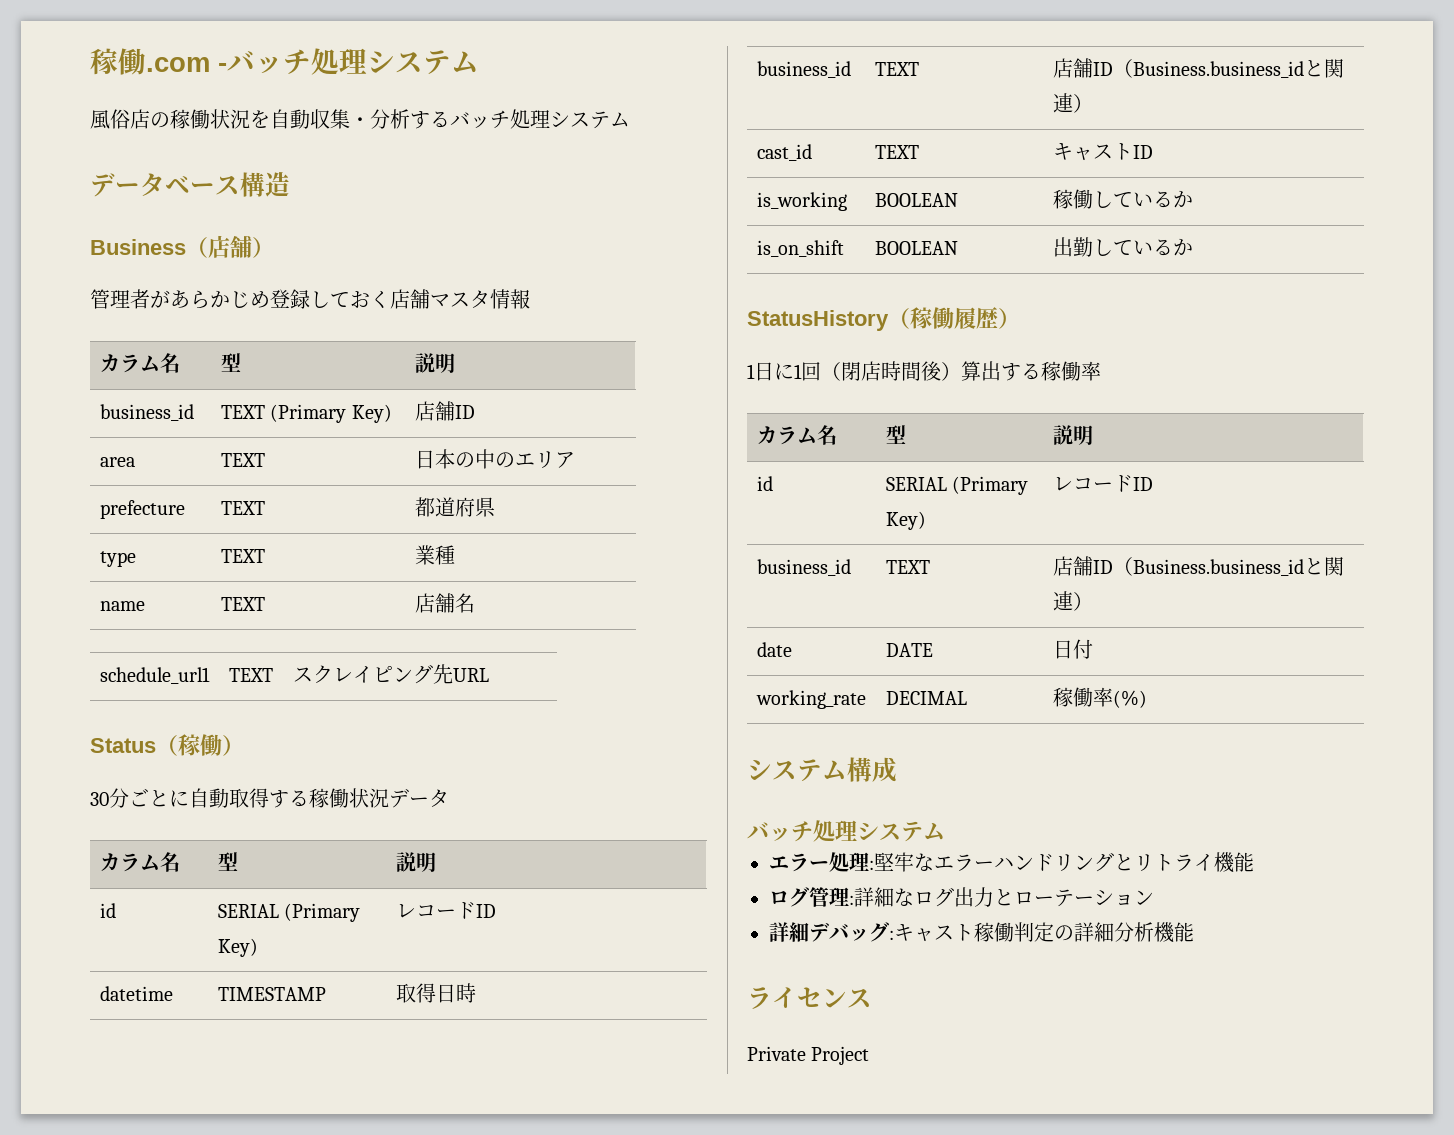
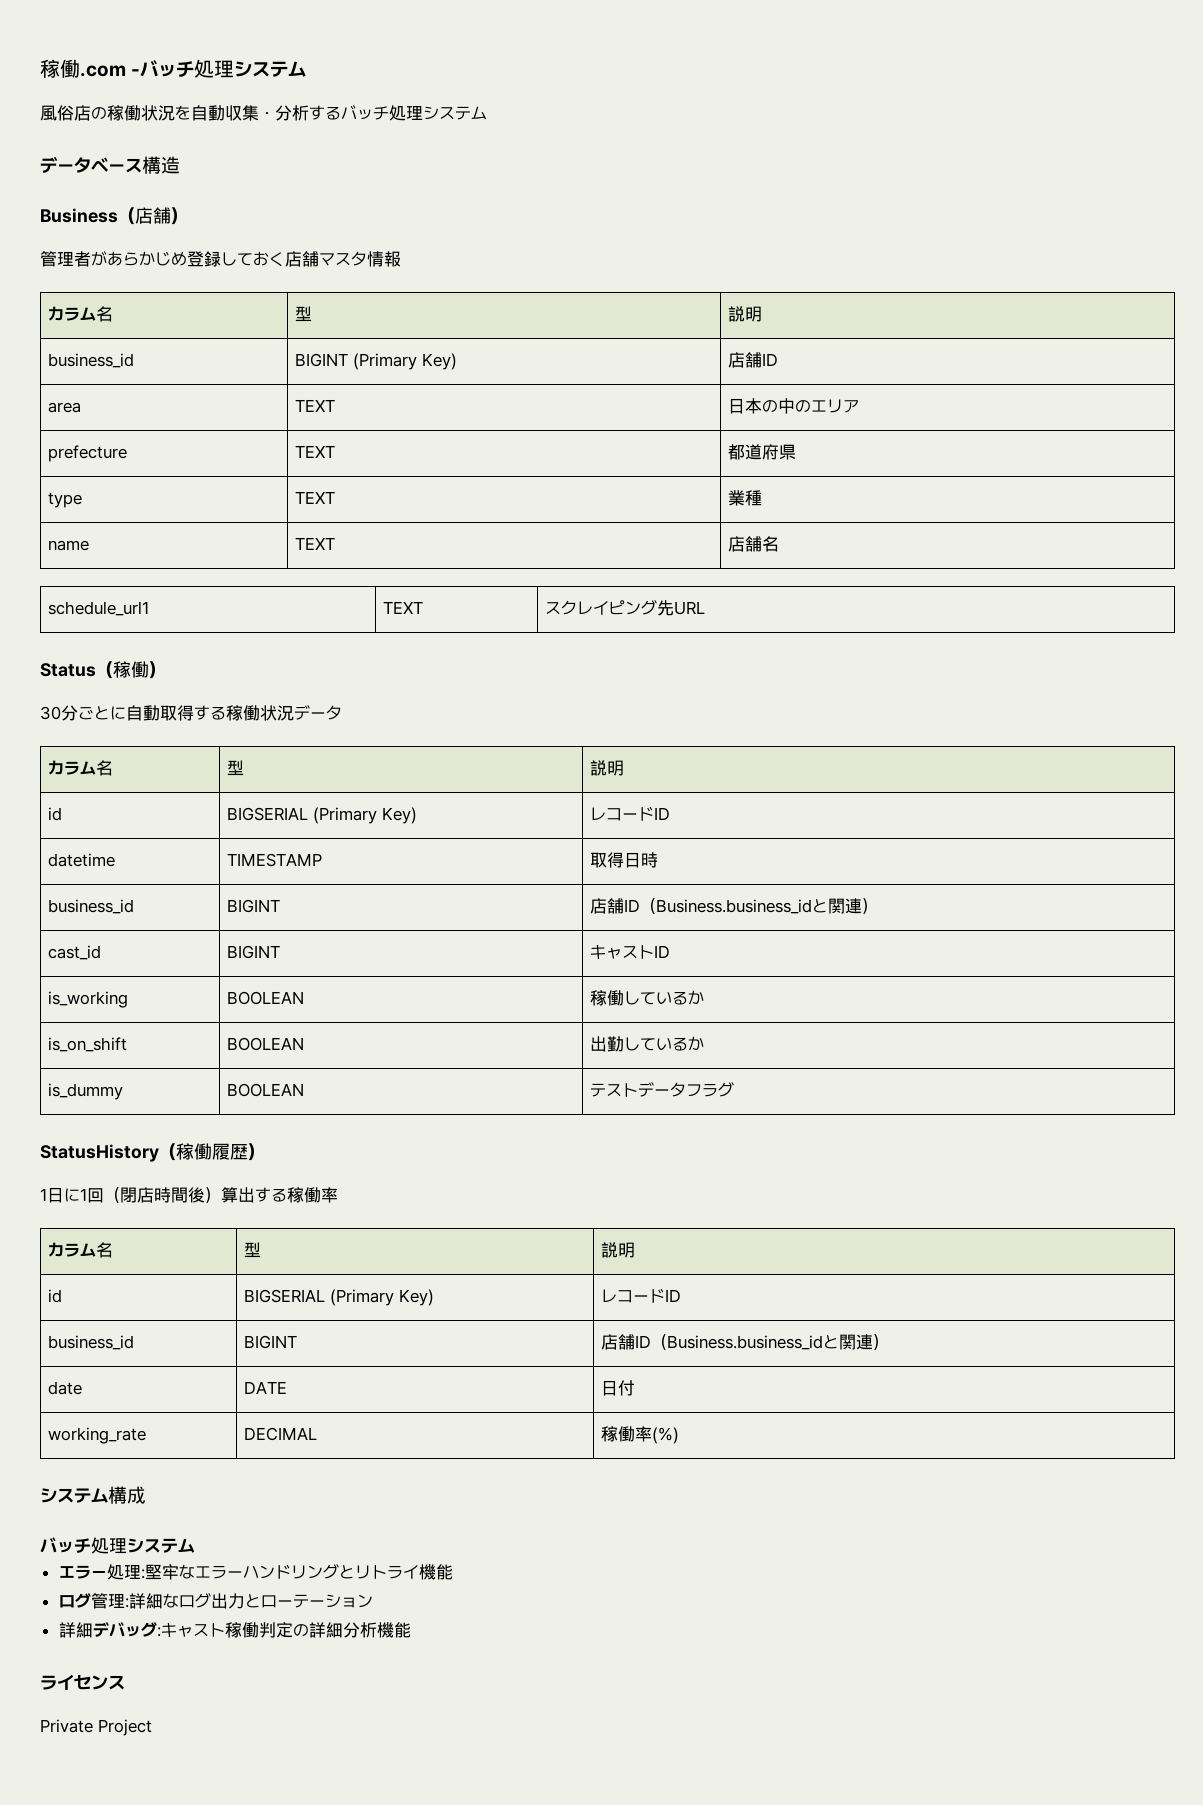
[220,405,265,419] TEXT -> [295,353,349,367] BIGINT
[217,904,279,918] SERIAL -> [227,807,309,821] BIGSERIAL
[874,62,919,76] TEXT -> [227,899,281,913] BIGINT
[874,145,919,159] TEXT -> [227,945,281,959] BIGINT
(1193, 247) none -> [48,1083,124,1100] [227,1083,305,1097] [590,1082,735,1097] // is_dummy | BOOLEAN | テストデータフラグ
[885,477,947,491] SERIAL -> [244,1289,326,1303] BIGSERIAL
[885,560,930,574] TEXT -> [244,1335,298,1349] BIGINT

